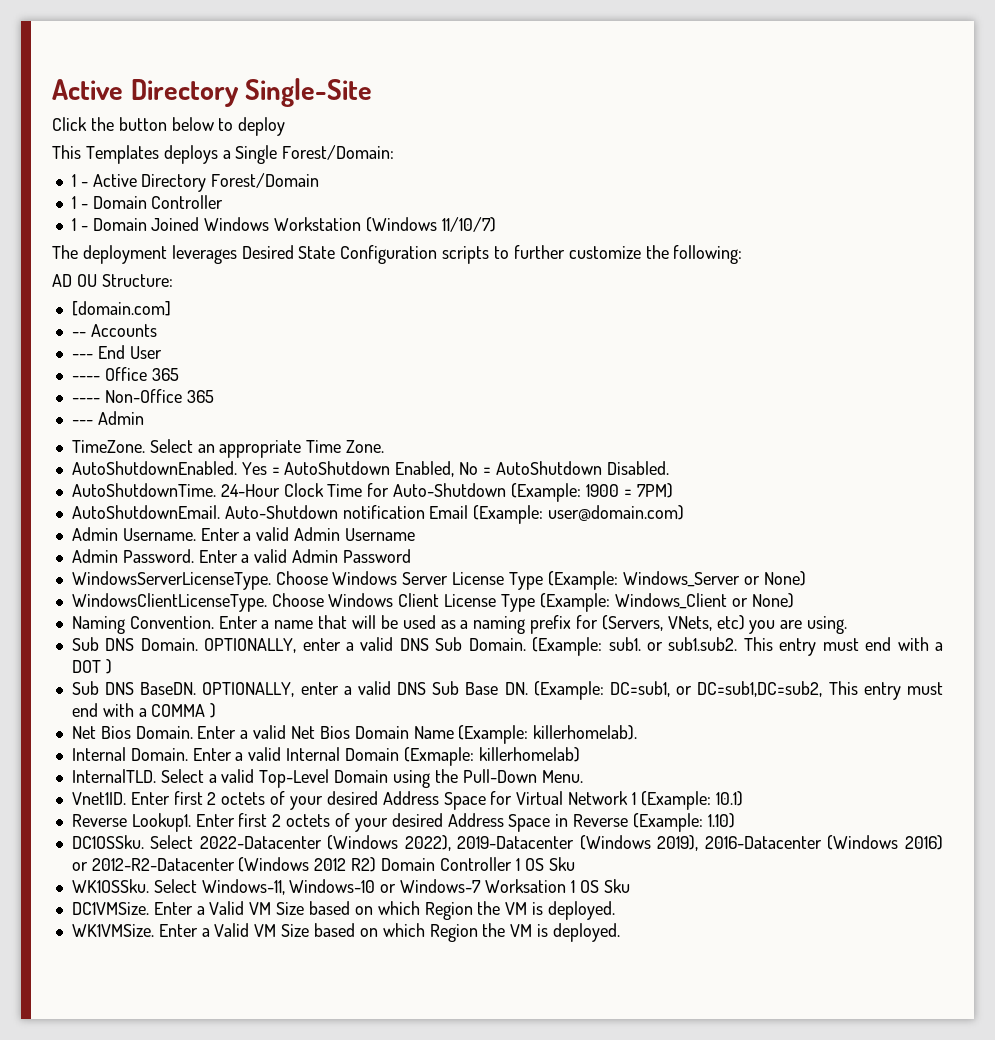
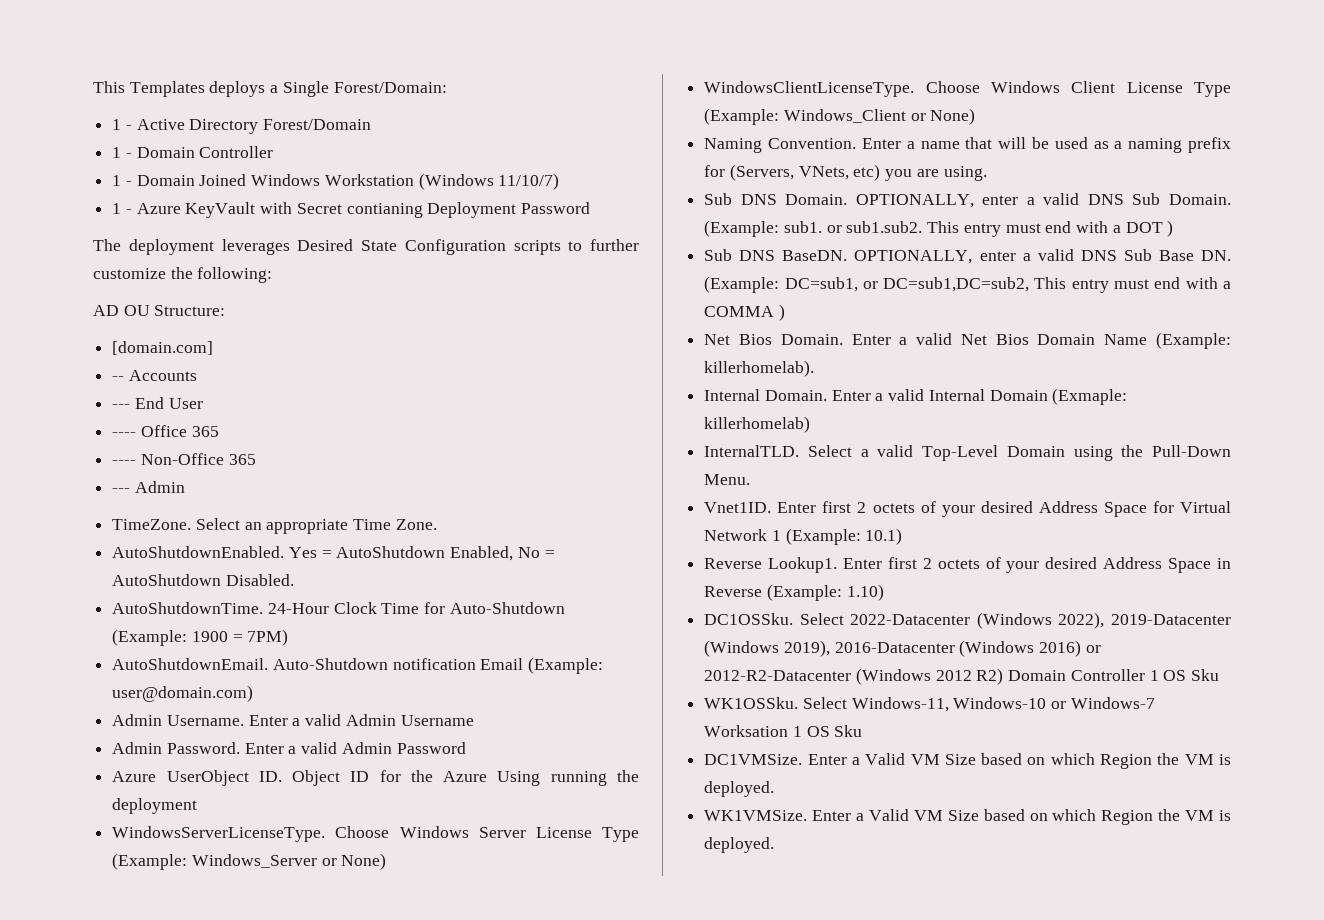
[52,78,373,107] [52,117,286,136] Active Directory Single-Site // Click the button below to deploy // -> (93, 87) none
(496, 224) none -> [112,202,591,218] // 1 - Azure KeyVault with Secret contianing Deployment Password
(411, 556) none -> [112,770,639,786] [112,798,198,814] // Azure UserObject ID. Object ID for the Azure Using running the deployment

